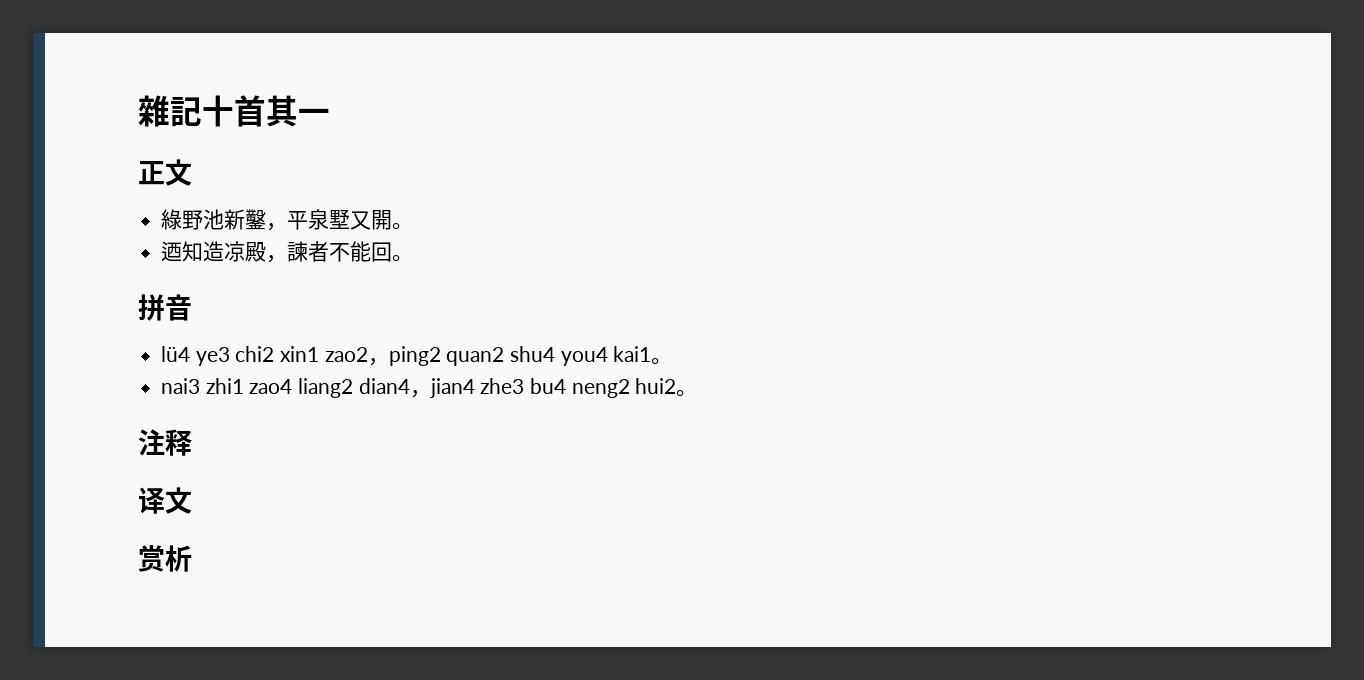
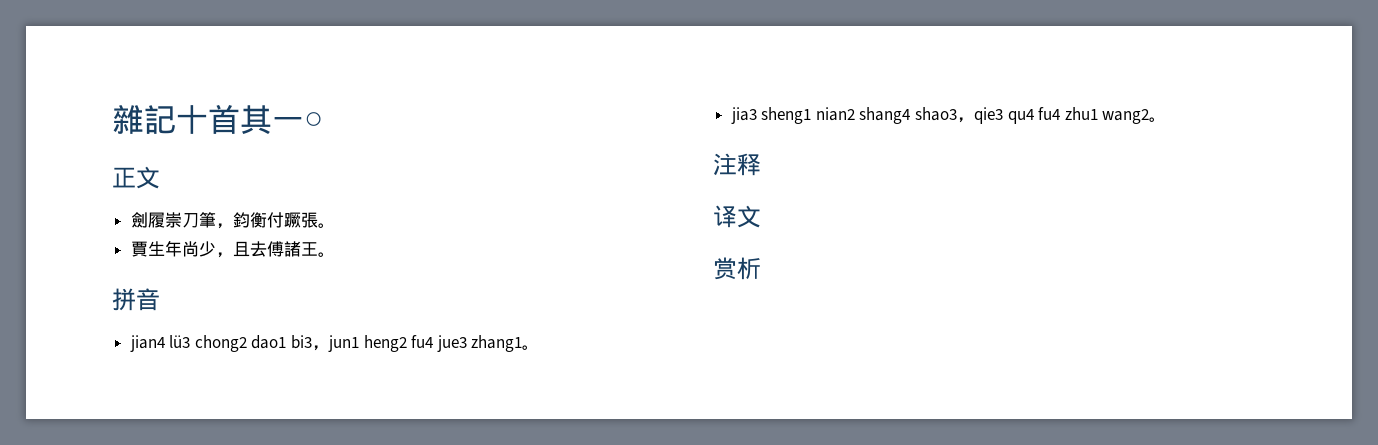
(330, 115) none -> [304,112,323,131] ○
[161,209,414,231] [161,241,414,263] [138,294,192,321] [161,346,673,366] [161,378,677,398] 綠野池新鑿，平泉墅又開。 // 迺知造凉殿，諫者不能回。 // 拼音 // lü4 ye3 chi2 xin1 zao2，ping2 quan2 shu4 you4 kai1。 // nai3 zhi1 zao4 liang2 dian4，jian4 zhe3 bu4 neng2 hui2 -> [130,212,335,229] [130,240,335,258] [112,288,160,311] [129,335,540,352] [730,107,1150,124] 劍履崇刀筆，鈞衡付蹶張。 // 賈生年尚少，且去傅諸王。 // 拼音 // jian4 lü3 chong2 dao1 bi3，jun1 heng2 fu4 jue3 zhang1。 // jia3 sheng1 nian2 shang4 shao3，qie3 qu4 fu4 zhu1 wang2

